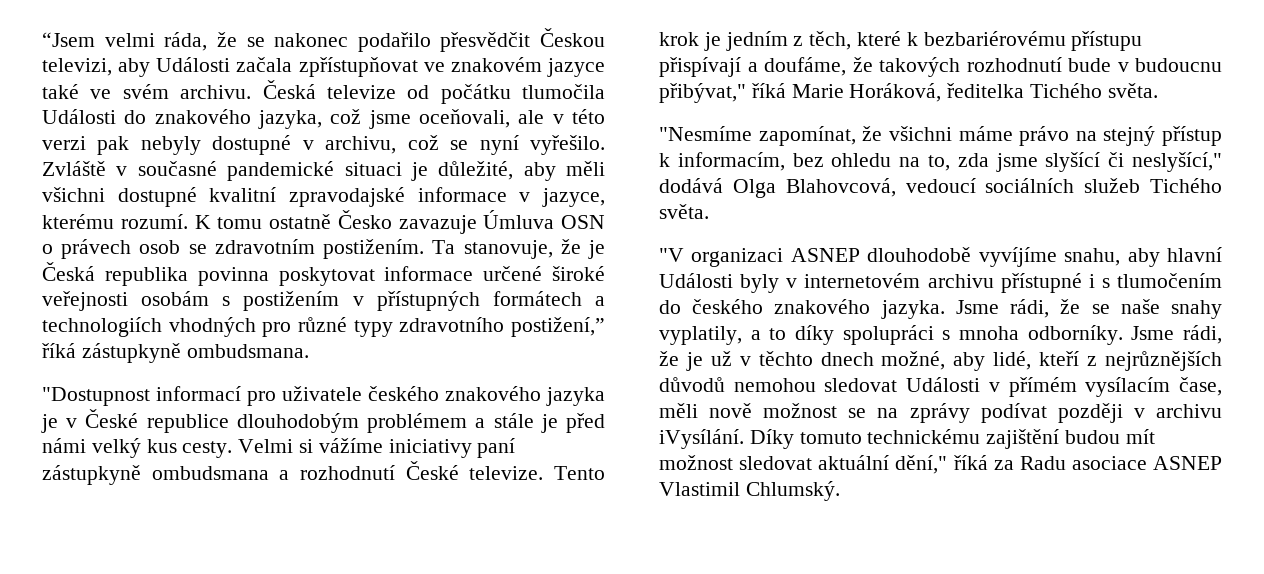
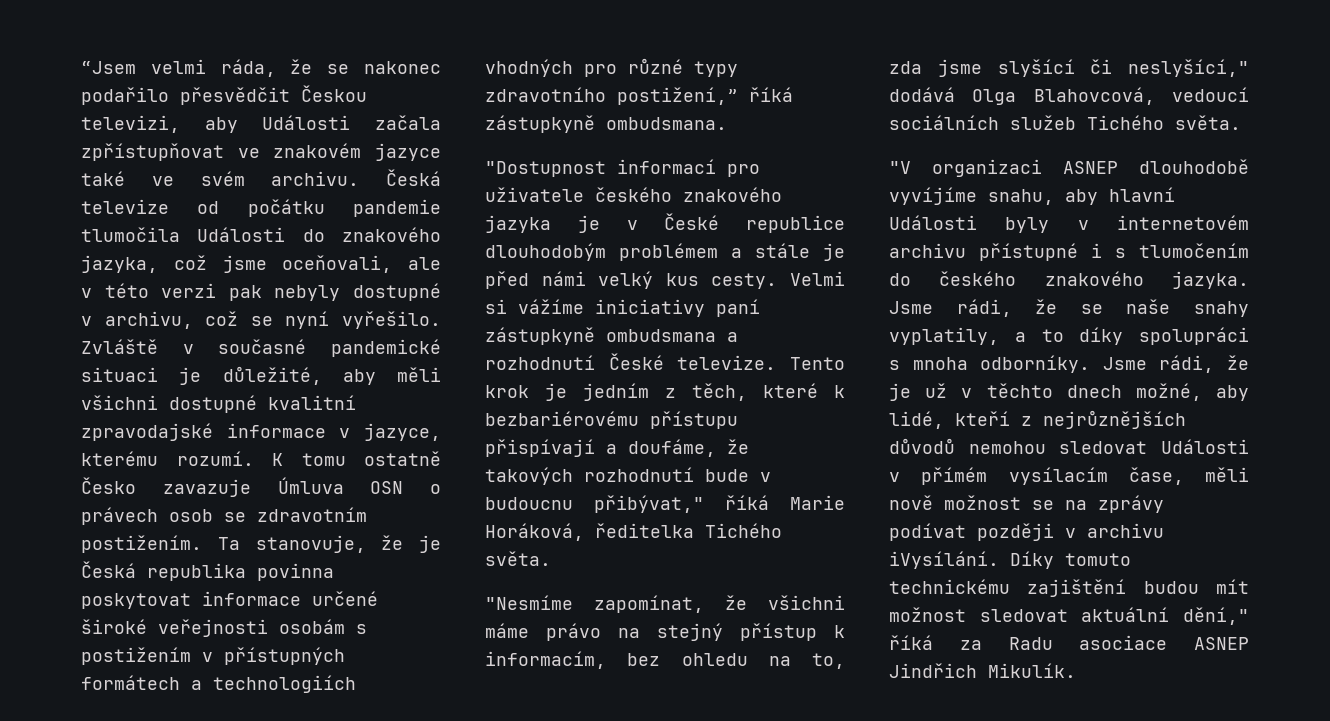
(511, 94) none -> [353,199,441,217] pandemie
[659,481,840,501] Vlastimil Chlumský. -> [889,663,1076,678] Jindřich Mikulík.

